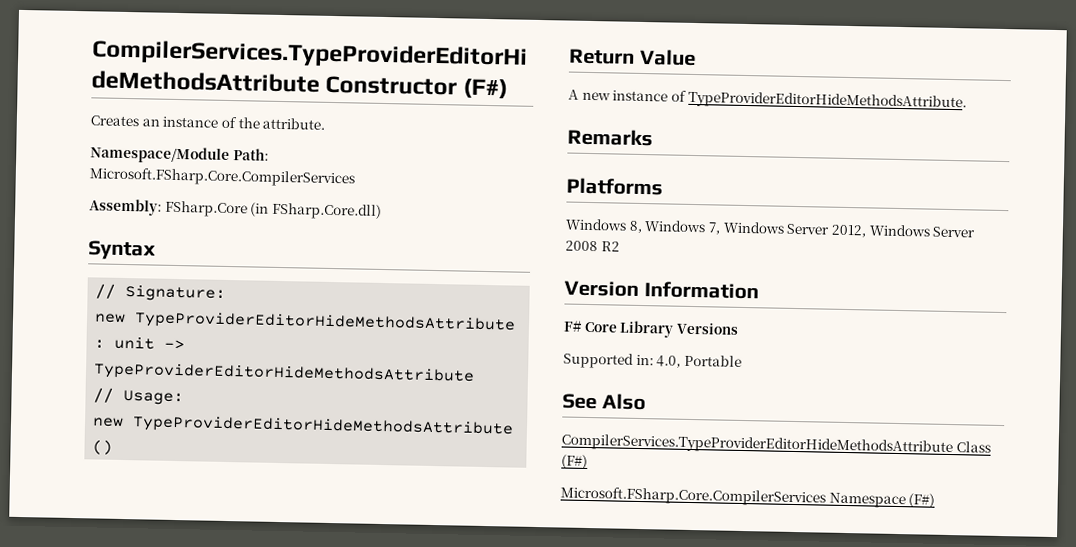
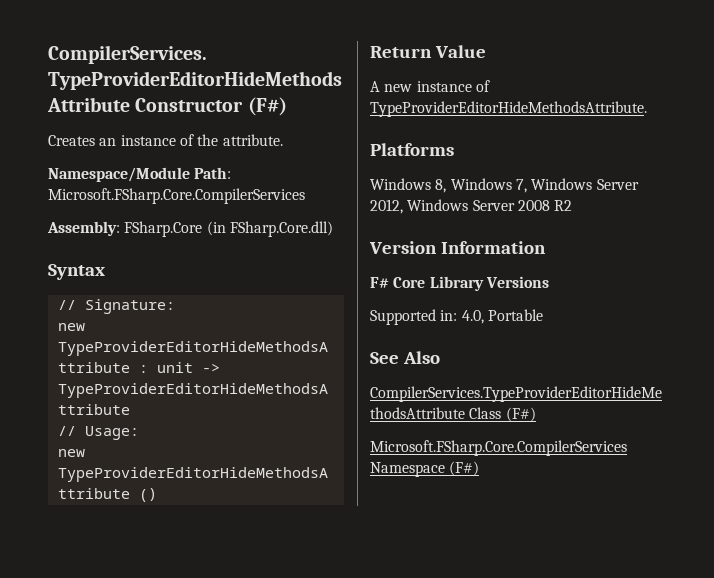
[567,128,653,147] // Remarks -> (647, 109) none

